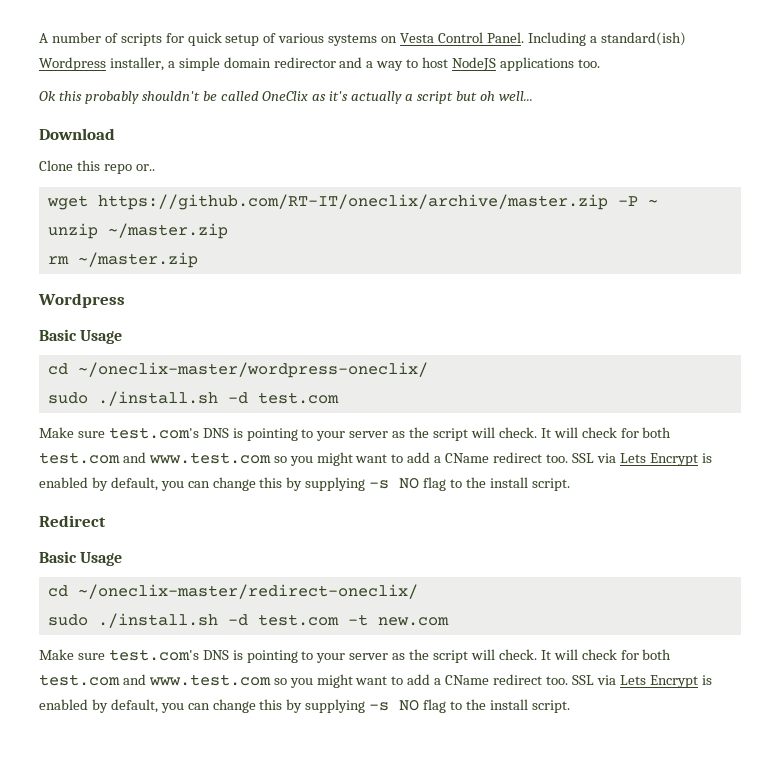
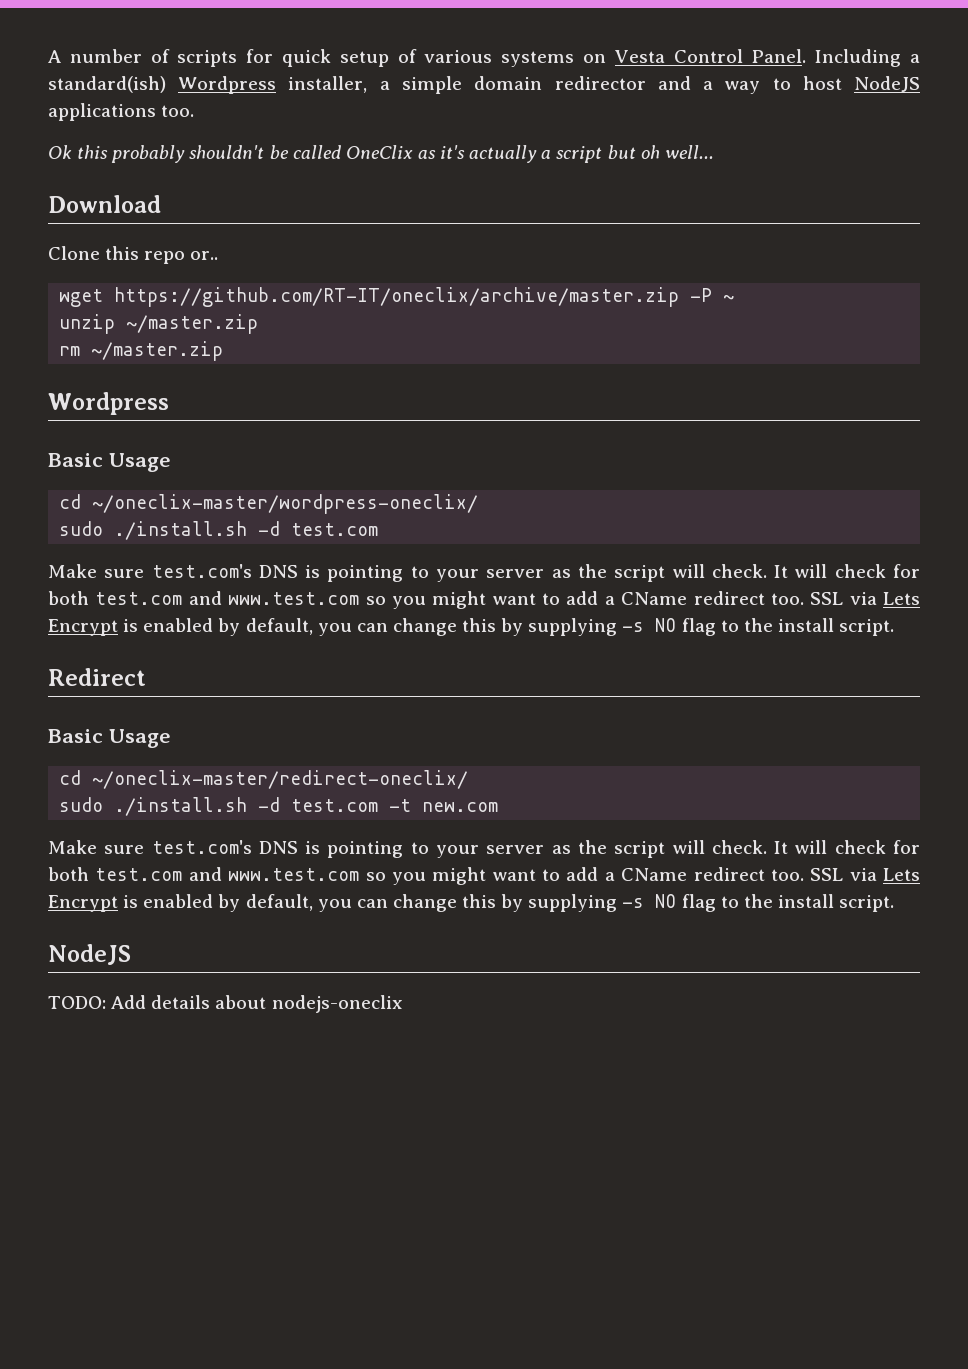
(570, 706) none -> [48,944,131,965] [48,995,403,1013] // NodeJS // TODO: Add details about nodejs-oneclix

